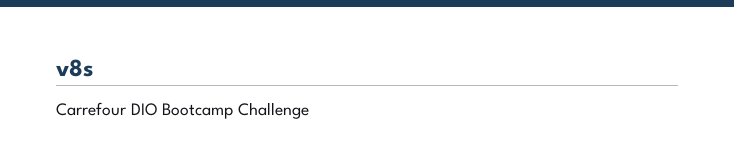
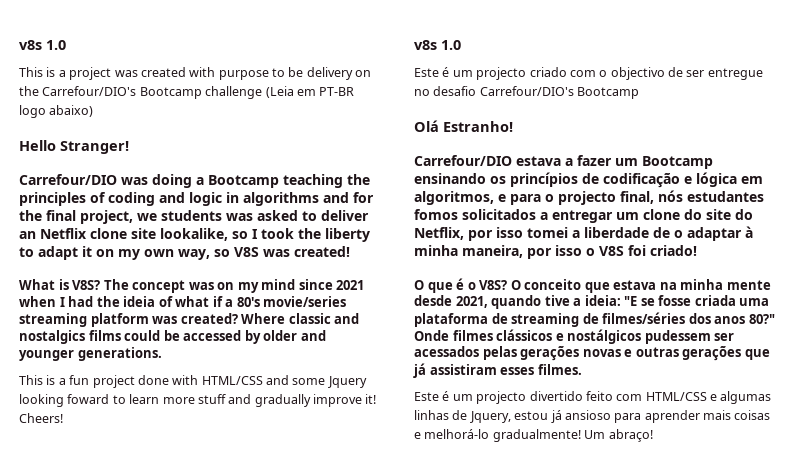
[56,59,94,77] [56,102,310,119] v8s // Carrefour DIO Bootcamp Challenge -> [19,40,66,50] [19,67,372,80] [19,86,355,99] [19,105,94,118] [19,140,129,154] [19,174,370,188] [19,192,374,206] [19,210,369,224] [19,228,370,242] [19,246,350,260] [19,279,365,293] [19,296,347,307] [19,313,360,327] [19,330,326,344] [19,347,162,361] [19,375,367,388] [19,394,377,407] [19,413,63,423] [414,40,461,50] [414,67,763,80] [414,86,640,99] [414,120,513,132] [414,155,713,169] [414,172,763,188] [414,190,764,205] [414,209,753,223] [414,226,753,241] [414,245,697,259] [414,278,771,293] [414,295,770,309] [414,312,775,327] [414,329,735,344] [414,346,770,361] [413,363,582,378] [414,391,772,404] [414,410,771,423] [414,429,653,442] v8s 1.0 // This is a project was created with purpose to be delivery on the Carrefour/DIO's Bootcamp challenge (Leia em PT-BR logo abaixo) // Hello Stranger! // Carrefour/DIO was doing a Bootcamp teaching the principles of coding and logic in algorithms and for the final project, we students was asked to deliver an Netflix clone site lookalike, so I took the liberty to adapt it on my own way, so V8S was created! // What is V8S? The concept was on my mind since 2021 when I had the ideia of what if a 80's movie/series streaming platform was created? Where classic and nostalgics films could be accessed by older and younger generations. // This is a fun project done with HTML/CSS and some Jquery looking foward to learn more stuff and gradually improve it! Cheers! // v8s 1.0 // Este é um projecto criado com o objectivo de ser entregue no desafio Carrefour/DIO's Bootcamp // Olá Estranho! // Carrefour/DIO estava a fazer um Bootcamp ensinando os princípios de codificação e lógica em algoritmos, e para o projecto final, nós estudantes fomos solicitados a entregar um clone do site do Netflix, por isso tomei a liberdade de o adaptar à minha maneira, por isso o V8S foi criado! // O que é o V8S? O conceito que estava na minha mente desde 2021, quando tive a ideia: "E se fosse criada uma plataforma de streaming de filmes/séries dos anos 80?" Onde filmes clássicos e nostálgicos pudessem ser acessados pelas gerações novas e outras gerações que já assistiram esses filmes. // Este é um projecto divertido feito com HTML/CSS e algumas linhas de Jquery, estou já ansioso para aprender mais coisas e melhorá-lo gradualmente! Um abraço!

